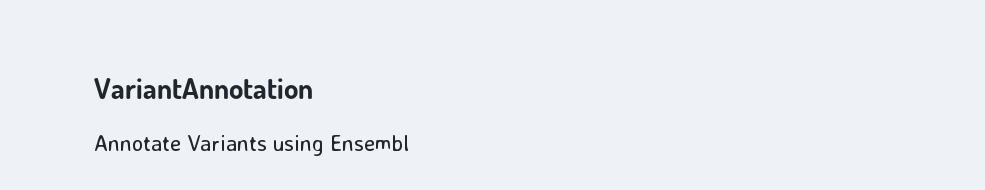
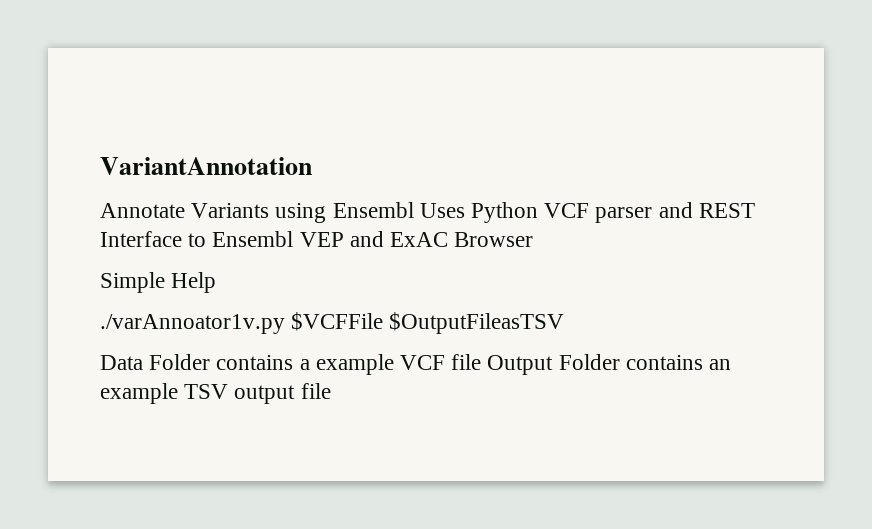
(409, 143) none -> [419,202,755,223] [100,231,534,247] [100,272,217,293] [100,312,565,334] [100,354,732,375] [100,383,331,404] Uses Python VCF parser and REST Interface to Ensembl VEP and ExAC Browser // Simple Help // ./varAnnoator1v.py $VCFFile $OutputFileasTSV // Data Folder contains a example VCF file Output Folder contains an example TSV output file

